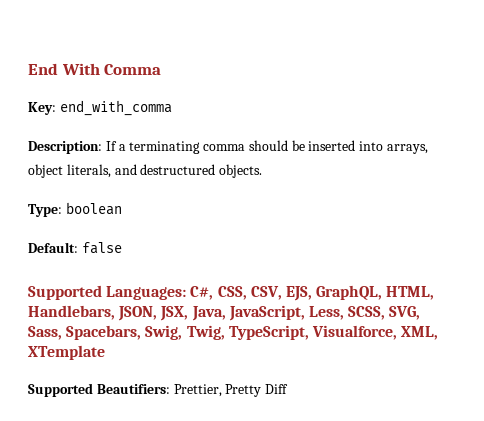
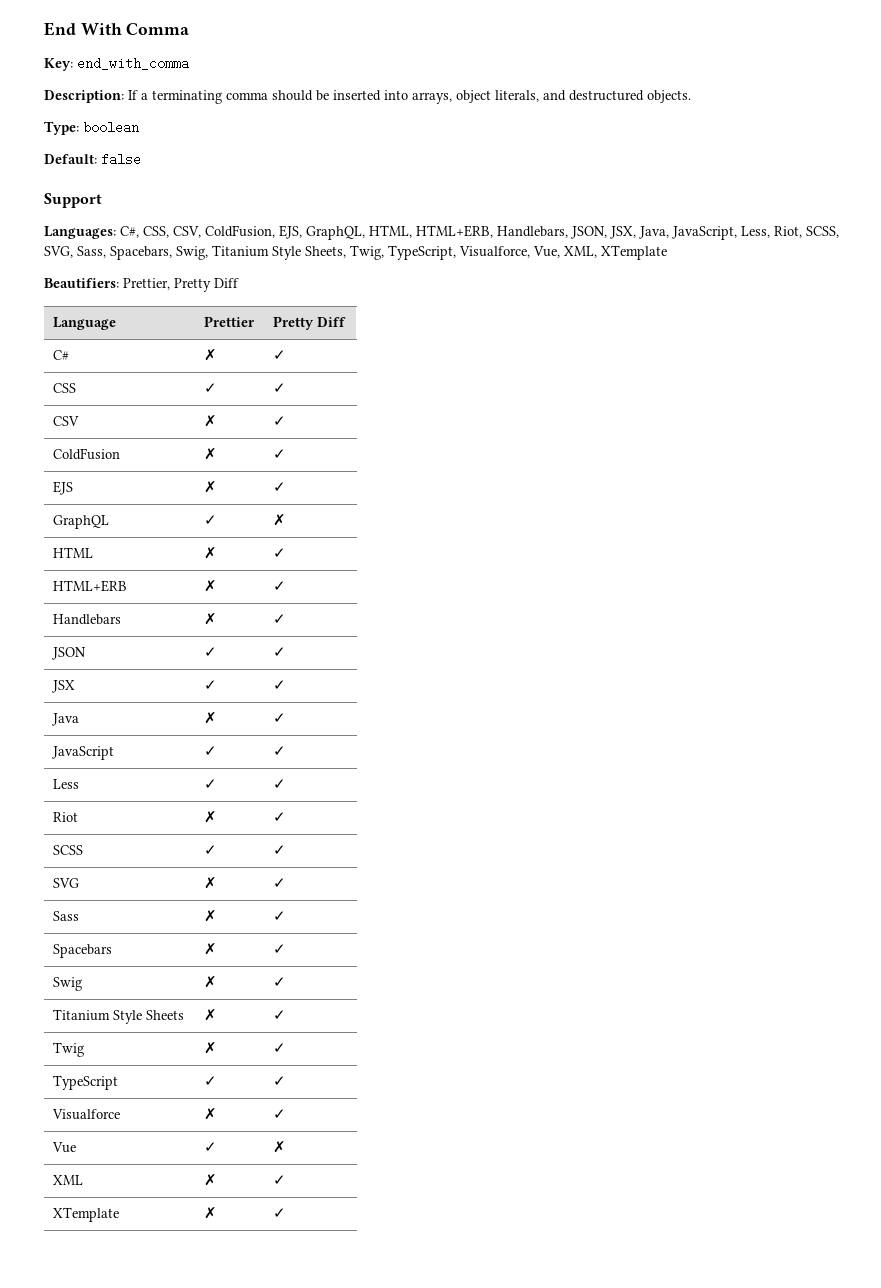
[28,285,102,300] Supported -> [44,193,102,208] Support //
(282, 293) none -> [205,225,275,238] ColdFusion,
(435, 293) none -> [416,225,493,238] HTML+ERB,
(344, 313) none -> [774,226,802,238] Riot,
(183, 332) none -> [212,245,346,260] Titanium Style Sheets,
(397, 332) none -> [533,246,560,258] Vue,
[28,383,93,397] Supported -> (667, 252) none
(289, 389) none -> [52,317,116,330] [203,316,255,327] [272,316,346,330] [52,350,69,360] [203,349,217,361] [272,350,286,360] [52,383,76,393] [203,383,217,393] [272,383,286,393] [52,416,79,426] [203,415,217,427] [272,416,286,426] [52,448,120,460] [203,448,217,460] [272,449,286,459] [52,481,73,495] [203,481,217,493] [272,482,286,492] [52,515,109,529] [203,515,217,525] [272,514,286,526] [52,547,93,558] [203,547,217,559] [272,548,286,558] [52,580,127,592] [203,580,217,592] [272,581,286,591] [52,614,121,625] [203,613,217,625] [272,614,286,624] [51,647,86,660] [203,647,217,657] [272,647,286,657] [51,680,75,693] [203,680,217,690] [272,680,286,690] [51,713,79,726] [203,712,217,724] [272,713,286,723] [51,746,114,760] [203,746,217,756] [272,746,286,756] [52,779,79,789] [203,779,217,789] [272,779,286,789] [52,812,78,822] [203,811,217,823] [272,812,286,822] [52,845,83,855] [203,845,217,855] [272,845,286,855] [52,878,79,888] [203,877,217,889] [272,878,286,888] [52,911,79,921] [203,910,217,922] [272,911,286,921] [52,944,112,958] [203,943,217,955] [272,944,286,954] [52,977,82,991] [203,976,217,988] [272,977,286,987] [52,1009,184,1024] [203,1009,217,1021] [272,1010,286,1020] [52,1042,84,1057] [203,1042,217,1054] [272,1043,286,1053] [52,1075,118,1090] [203,1076,217,1086] [272,1076,286,1086] [51,1109,120,1120] [203,1108,217,1120] [272,1109,286,1119] [51,1142,76,1153] [203,1142,217,1152] [272,1141,286,1153] [52,1175,83,1185] [203,1174,217,1186] [272,1175,286,1185] [52,1207,119,1222] [203,1207,217,1219] [272,1208,286,1218] // Language | Prettier | Pretty Diff // C# | ✗ | ✓ // CSS | ✓ | ✓ // CSV | ✗ | ✓ // ColdFusion | ✗ | ✓ // EJS | ✗ | ✓ // GraphQL | ✓ | ✗ // HTML | ✗ | ✓ // HTML+ERB | ✗ | ✓ // Handlebars | ✗ | ✓ // JSON | ✓ | ✓ // JSX | ✓ | ✓ // Java | ✗ | ✓ // JavaScript | ✓ | ✓ // Less | ✓ | ✓ // Riot | ✗ | ✓ // SCSS | ✓ | ✓ // SVG | ✗ | ✓ // Sass | ✗ | ✓ // Spacebars | ✗ | ✓ // Swig | ✗ | ✓ // Titanium Style Sheets | ✗ | ✓ // Twig | ✗ | ✓ // TypeScript | ✓ | ✓ // Visualforce | ✗ | ✓ // Vue | ✓ | ✗ // XML | ✗ | ✓ // XTemplate | ✗ | ✓

